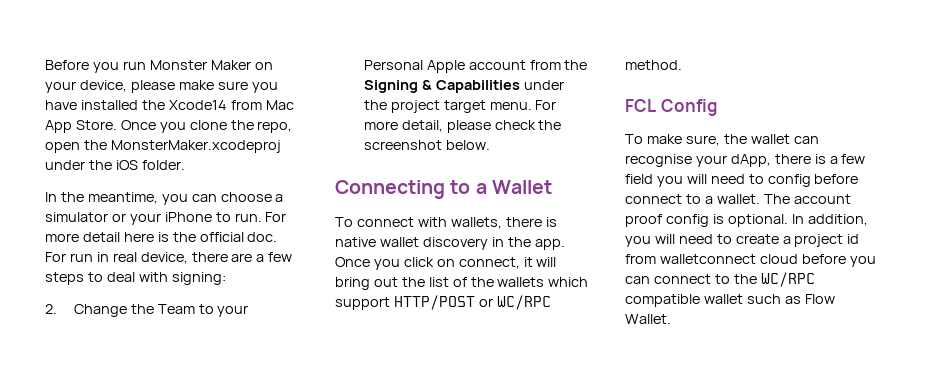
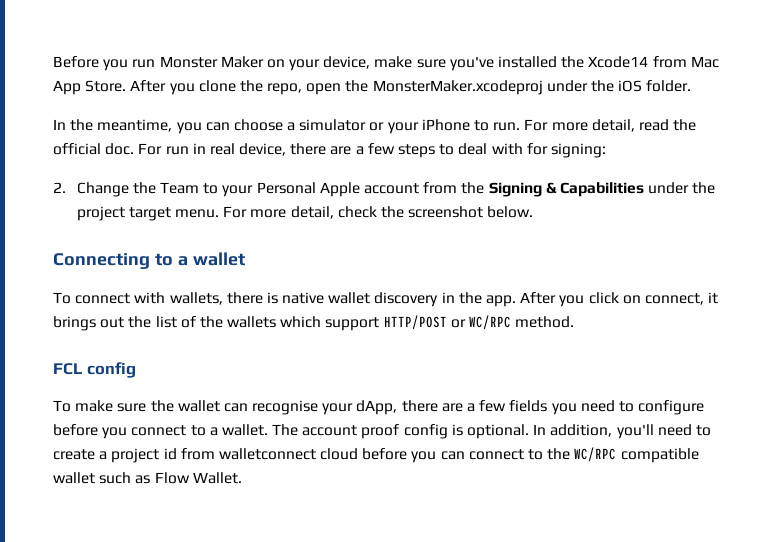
[130,80,278,93] [45,100,77,110] please make sure you have -> [374,56,494,71] make sure you've
[120,120,156,130] Once -> [130,80,167,92] After
[82,232,169,242] detail here is -> [591,119,669,132] detail, read
(168, 277) none -> [526,143,548,155] for
[446,120,491,133] please -> (334, 212) none
[491,180,552,194] Wallet -> [192,252,245,266] wallet
[335,257,370,267] Once -> [520,292,557,304] After
[536,257,557,267] [335,277,370,290] will bring -> [53,316,96,331] brings
[660,99,717,116] Config -> [87,362,137,378] config
[685,135,720,146] sure, -> [117,403,147,412] sure
[814,154,866,164] [625,174,859,187] is a few field you will need to config before -> [441,400,705,415] [53,424,128,439] are a few fields you need to configure before you
[625,234,675,247] you will -> [616,424,654,439] you'll

